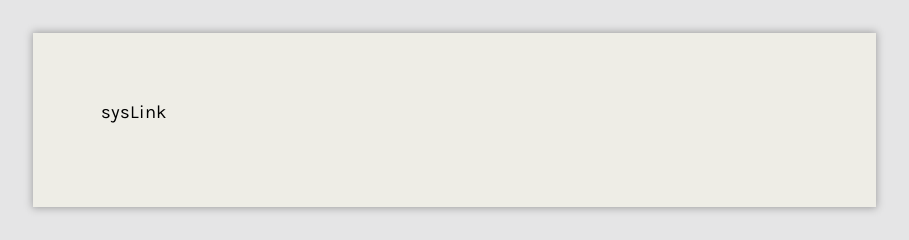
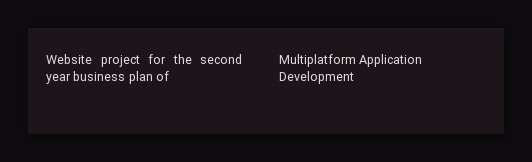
[101,105,166,123] sysLink -> [46,54,242,67] [46,71,170,84] [279,54,423,67] [279,71,354,84] Website project for the second year business plan of Multiplatform Application Development

